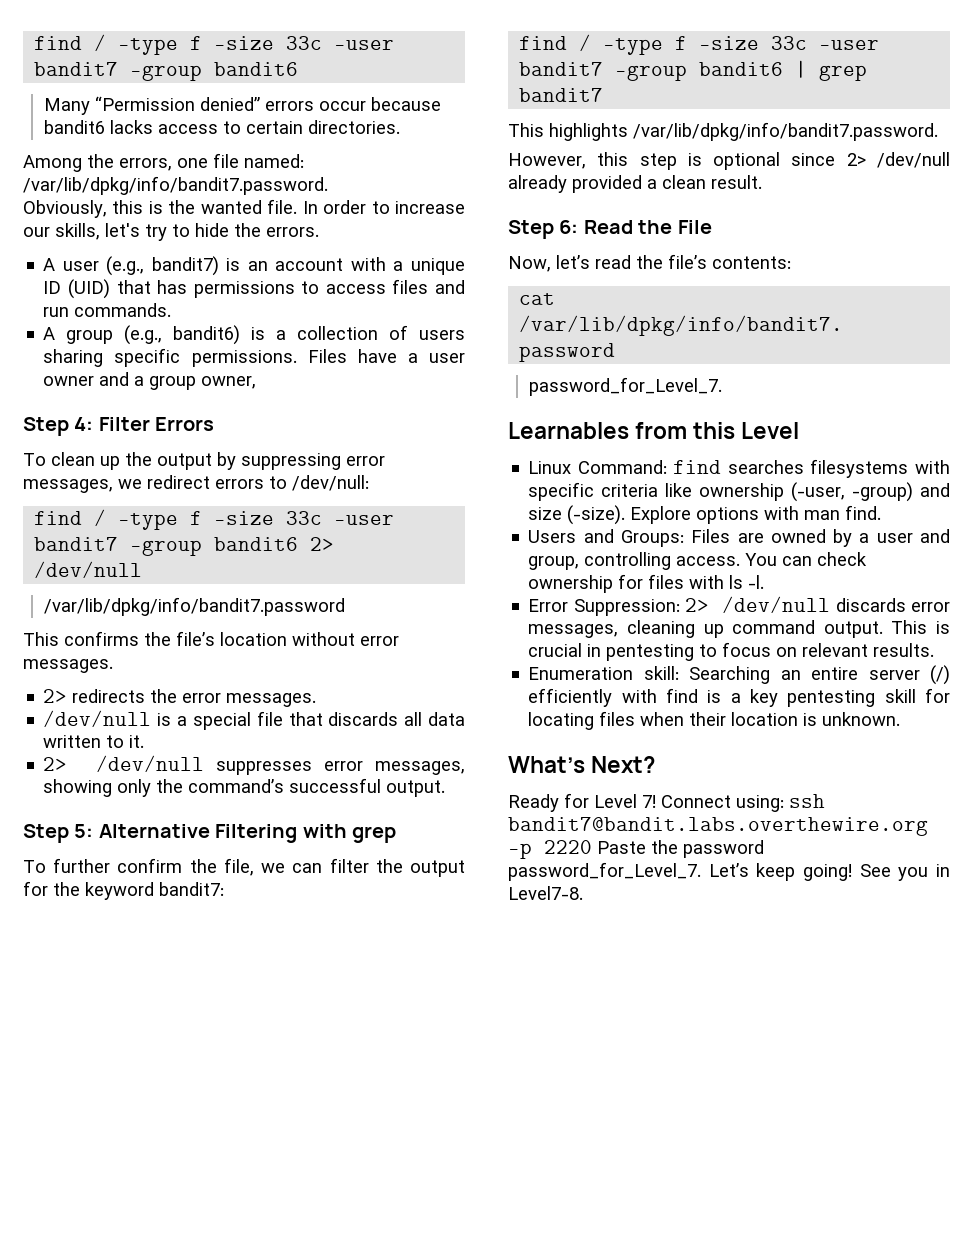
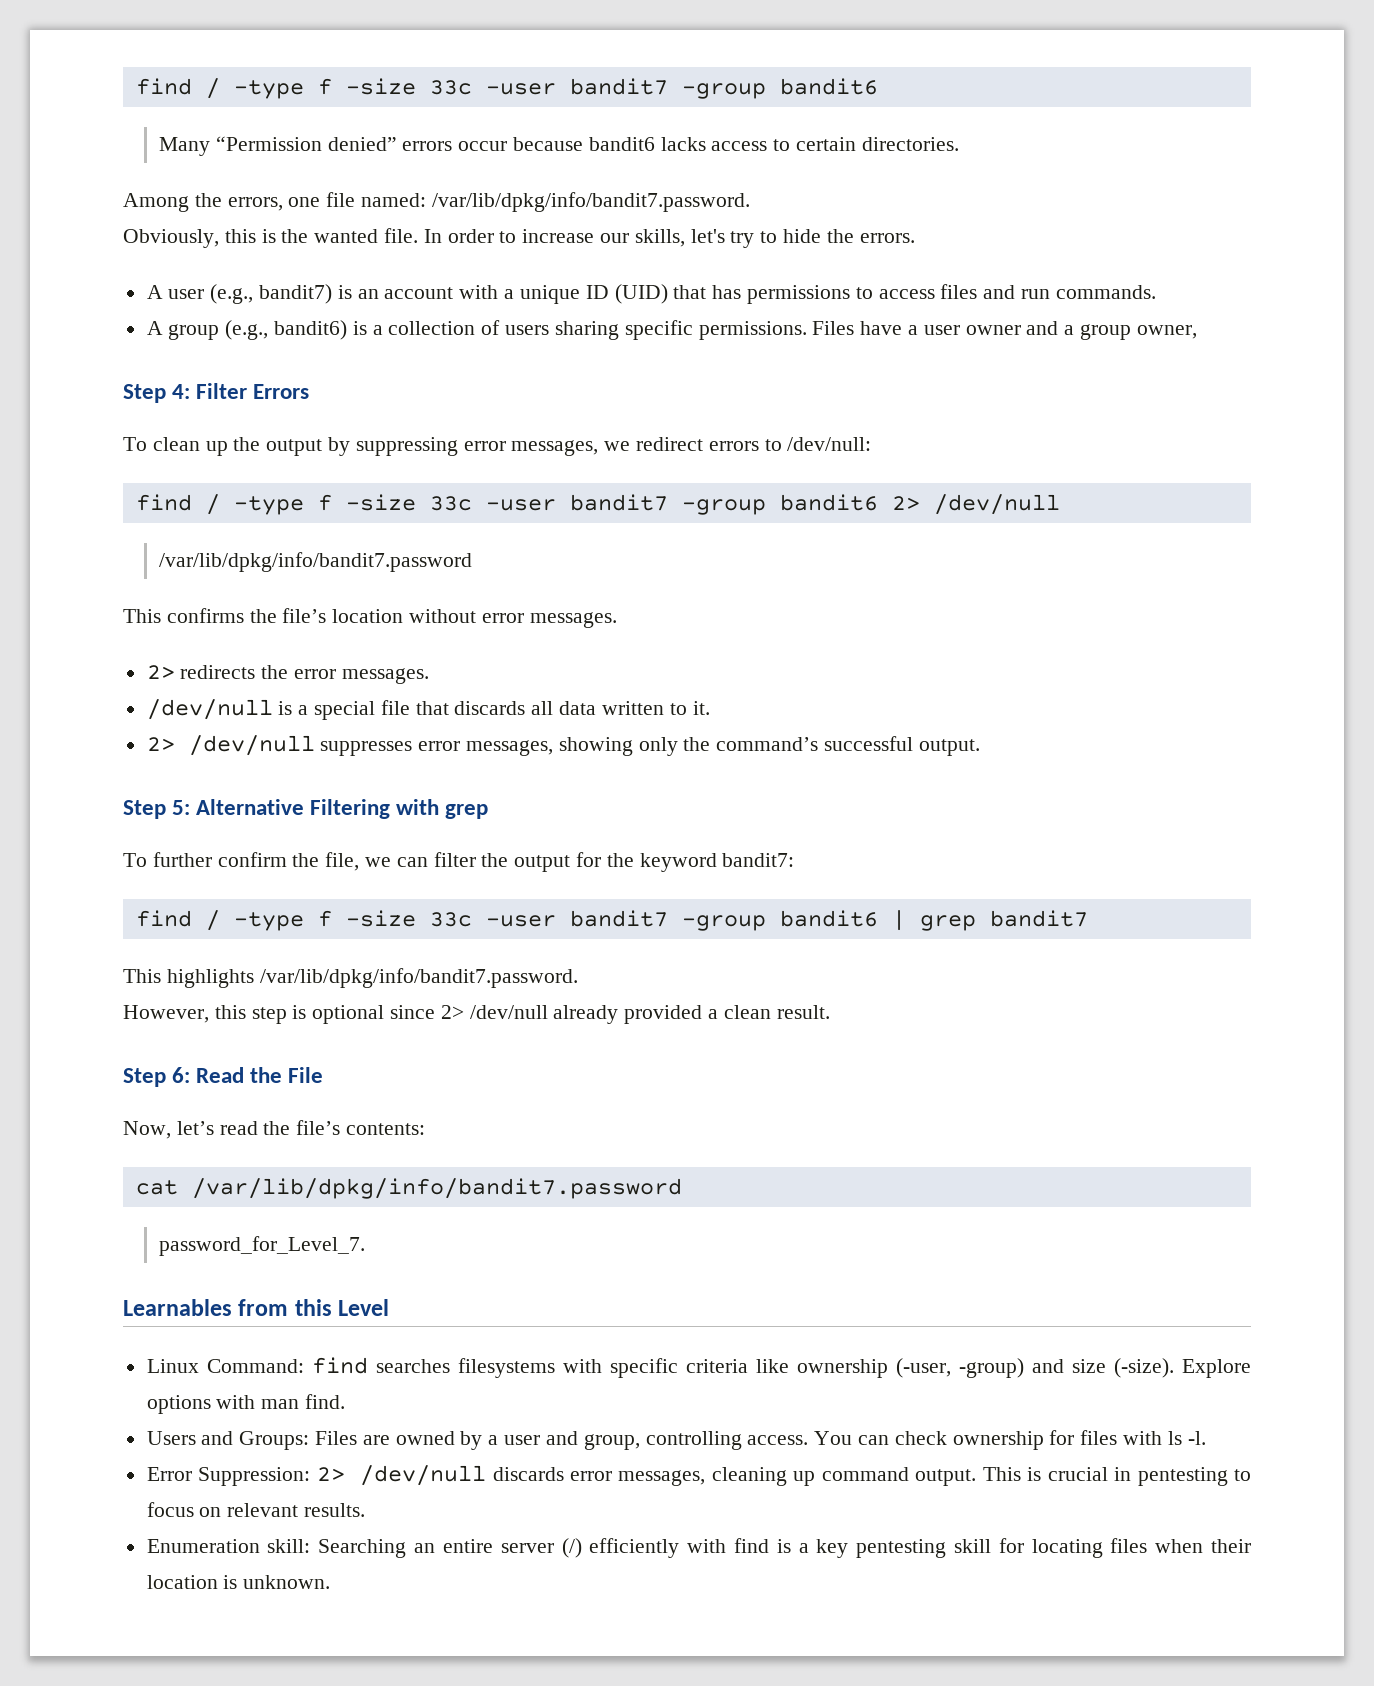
[508,756,656,773] [508,793,825,812] [508,817,928,836] [508,840,764,859] [508,862,950,881] [508,886,583,900] // What’s Next? // Ready for Level 7! Connect using: ssh bandit7@bandit.labs.overthewire.org -p 2220 Paste the password password_for_Level_7. Let’s keep going! See you in Level7-8. -> (331, 1582) none

